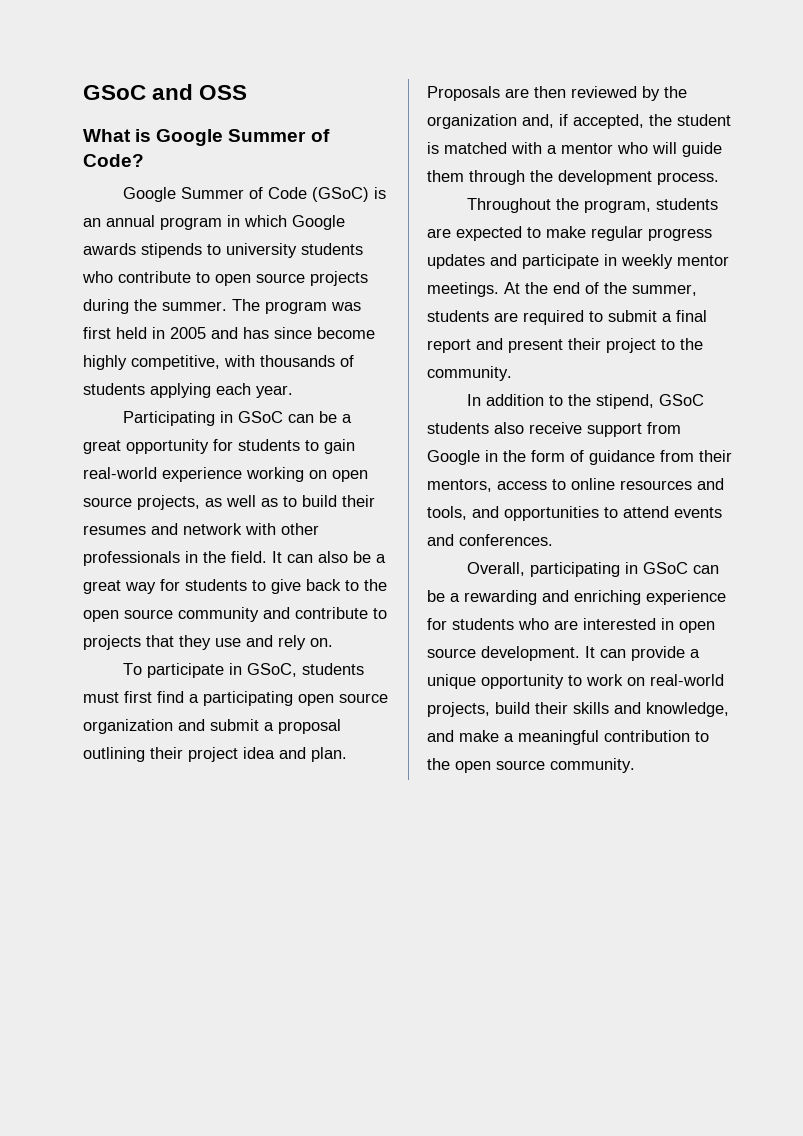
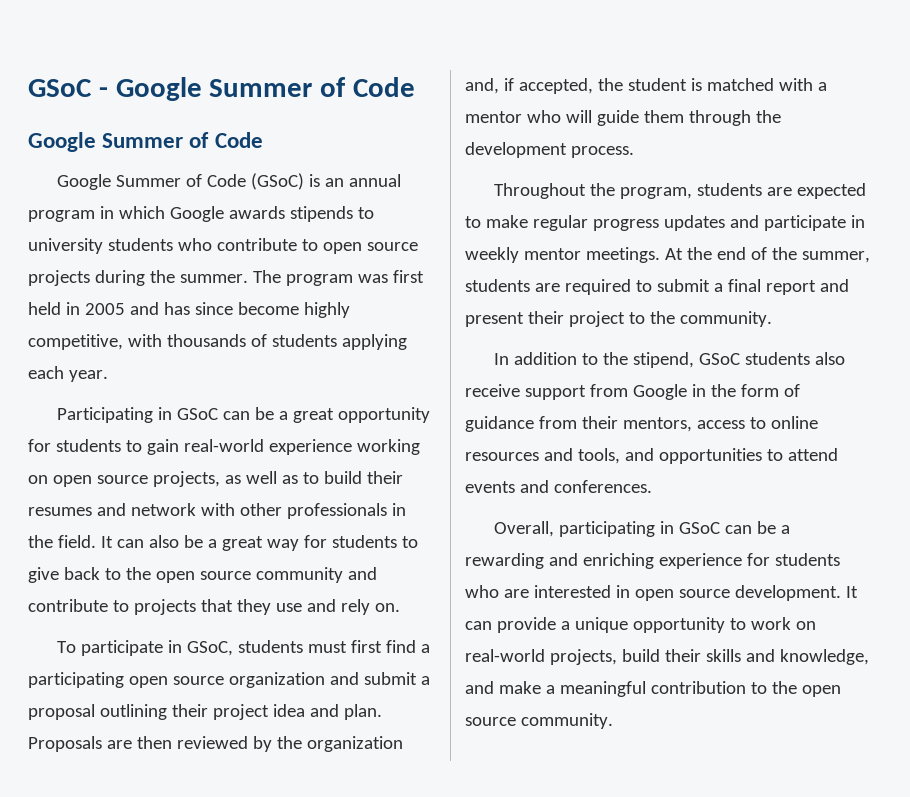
[83,84,248,100] [83,129,330,146] [83,154,144,167] GSoC and OSS // What is Google Summer of Code? -> [28,77,416,101] [28,132,263,152] GSoC - Google Summer of Code // Google Summer of Code

